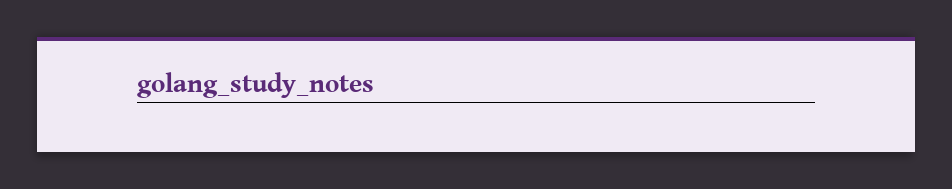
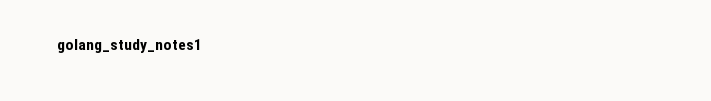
[137,72,374,98] golang_study_notes -> [57,39,202,53] golang_study_notes1

